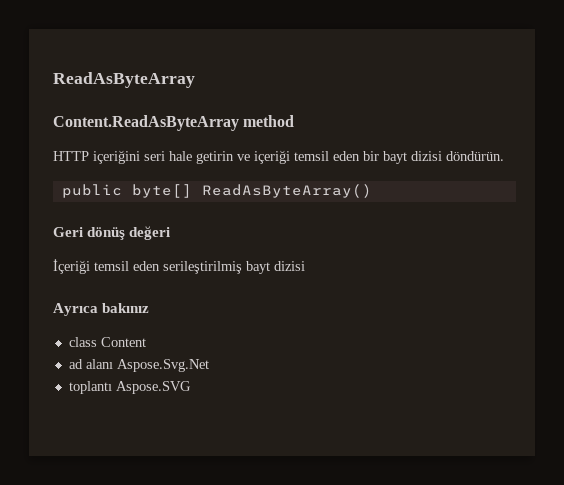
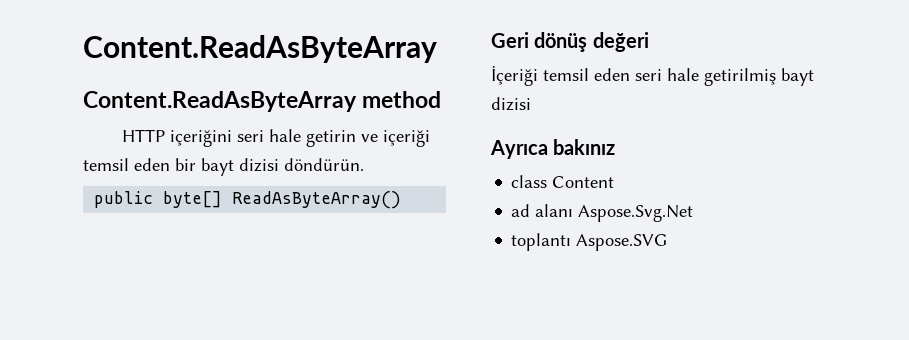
[53,72,195,88] ReadAsByteArray -> [83,35,437,63] Content.ReadAsByteArray
[163,261,242,274] serileştirilmiş -> [635,68,776,86] seri hale getirilmiş

